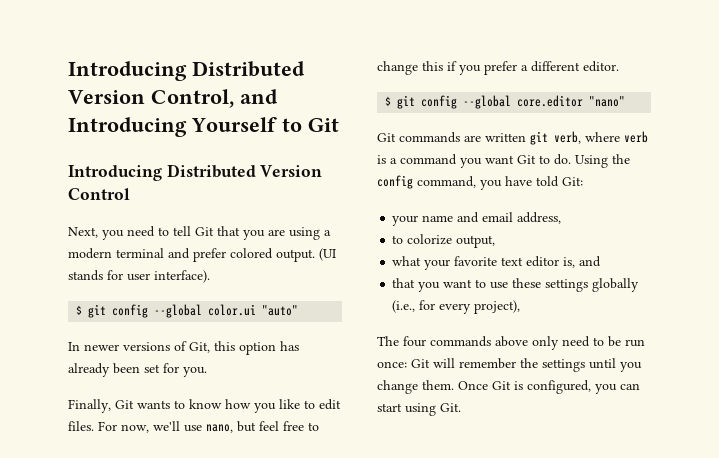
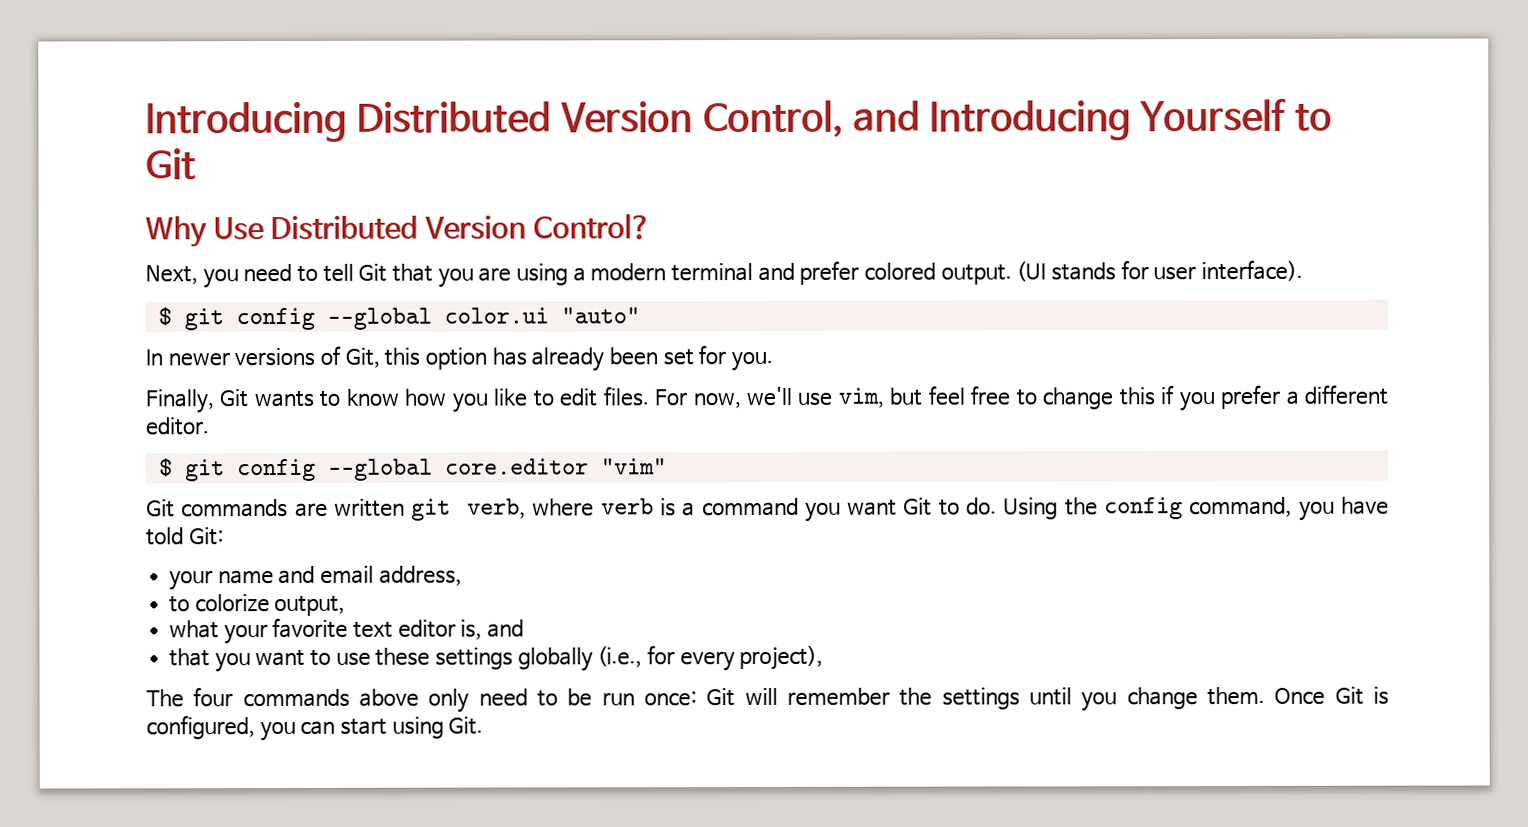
[68,164,323,181] [68,188,130,200] Introducing Distributed Version Control -> [145,213,651,248] Why Use Distributed Version Control?
[206,424,233,433] nano, -> [837,387,884,408] vim,
[589,96,626,107] "nano" -> [600,458,667,475] "vim"

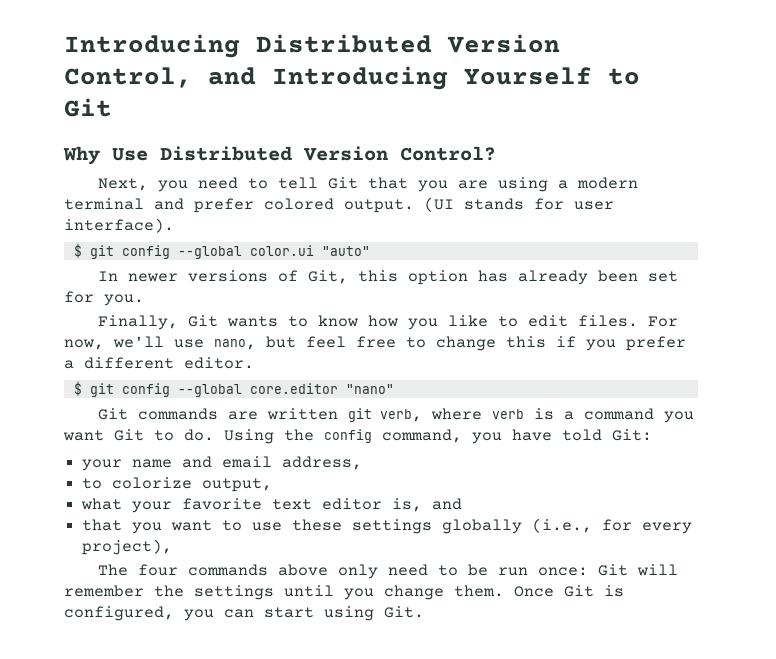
[837,387,884,408] vim, -> [214,339,256,350] nano,
[600,458,667,475] "vim" -> [345,384,394,394] "nano"

